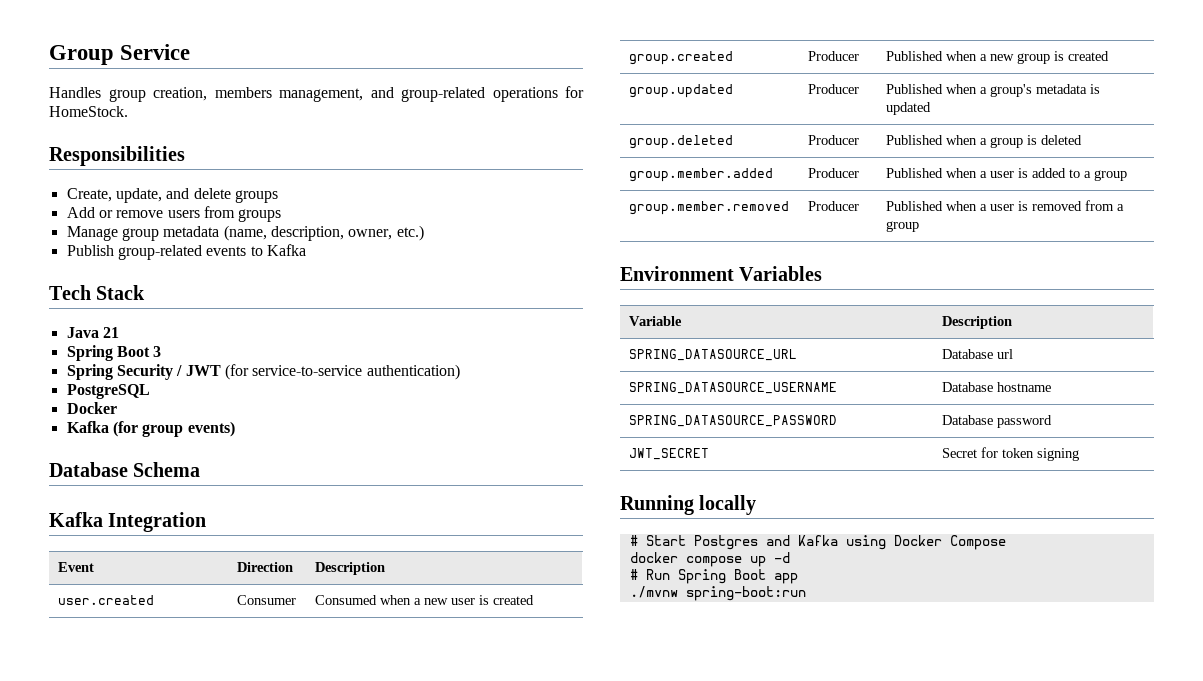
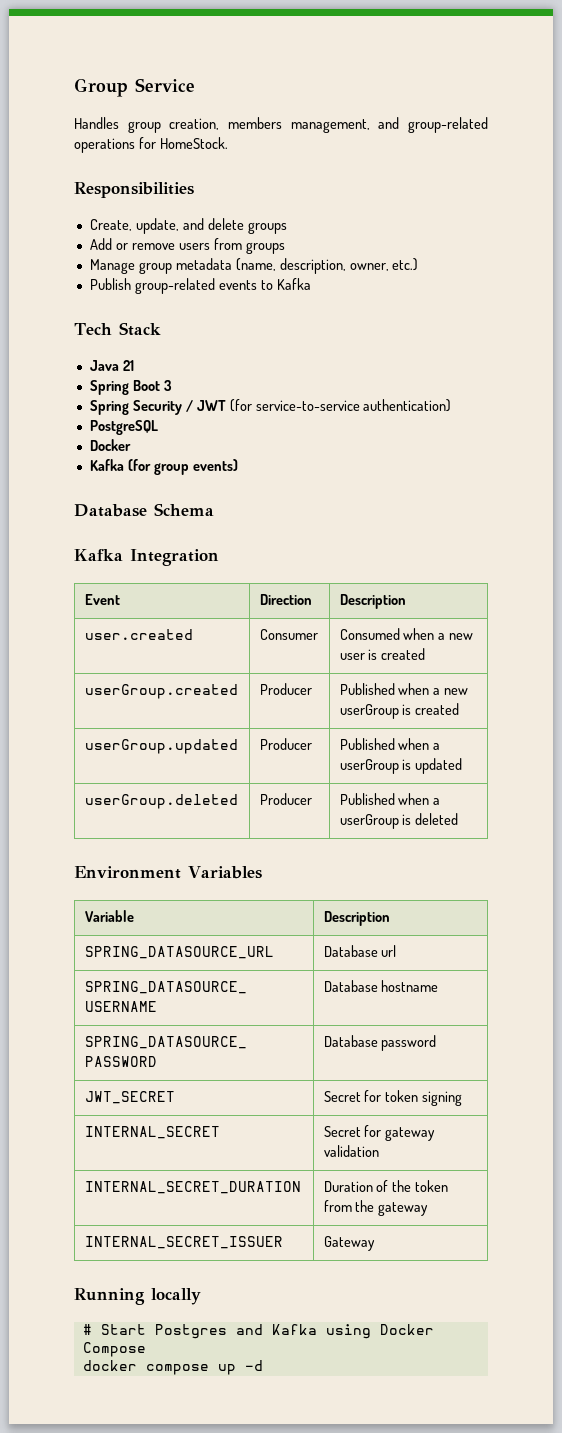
[629,51,734,65] group.created -> [84,684,238,699] userGroup.created
[1017,51,1110,64] [629,84,734,98] [808,84,860,94] [886,84,1088,97] group is created // group.updated | Producer | Published when a group's metadata -> [339,703,460,719] [84,739,238,754] [259,738,312,750] [339,738,441,750] [339,759,399,774] userGroup is created // userGroup.updated | Producer | Published when a userGroup
[629,135,734,149] [808,135,860,145] [886,135,1024,148] group.deleted | Producer | Published when a group -> [84,794,238,809] [259,793,312,805] [339,793,441,805] [339,814,399,829] userGroup.deleted | Producer | Published when a userGroup
[629,168,774,182] [808,168,860,178] [886,168,1128,181] [629,201,790,215] [808,201,860,211] [886,200,1125,211] [886,221,920,232] // group.member.added | Producer | Published when a user is added to a group // group.member.removed | Producer | Published when a user is removed from a group -> (459, 819) none
(1080, 454) none -> [84,1126,220,1139] [323,1125,436,1141] [323,1145,379,1157] [84,1181,301,1194] [323,1180,449,1192] [323,1200,429,1216] [84,1236,283,1249] [323,1236,375,1251] // INTERNAL_SECRET | Secret for gateway validation // INTERNAL_SECRET_DURATION | Duration of the token from the gateway // INTERNAL_SECRET_ISSUER | Gateway
[629,569,798,584] [629,586,806,601] // # Run Spring Boot app // ./mvnw spring-boot:run -> (263, 1365) none

